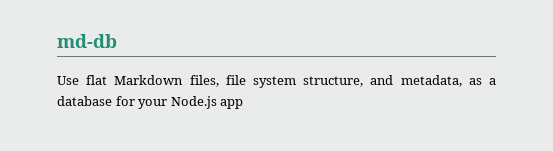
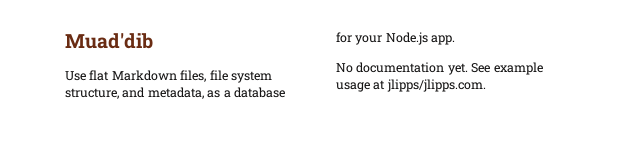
[57,34,117,48] md-db -> [65,33,153,49] Muad'dib
[220,99,244,109] app -> [431,35,456,45] [336,62,543,75] [336,79,486,92] app. // No documentation yet. See example usage at jlipps/jlipps.com.

